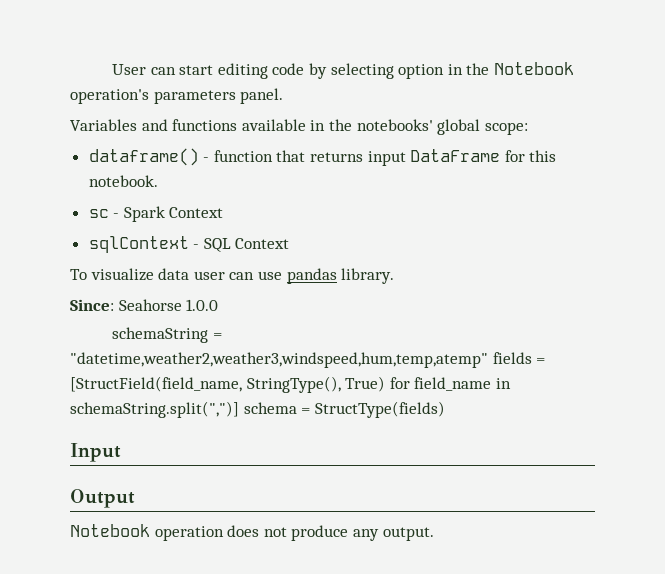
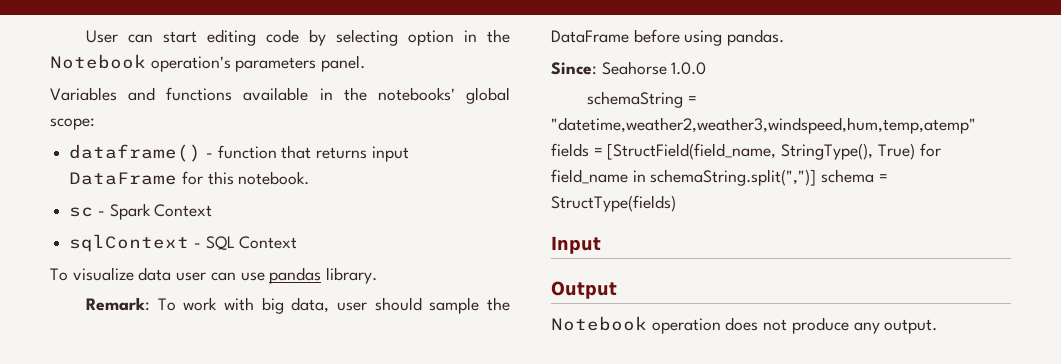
(395, 276) none -> [85,297,510,314] [551,29,785,46] // Remark: To work with big data, user should sample the DataFrame before using pandas.

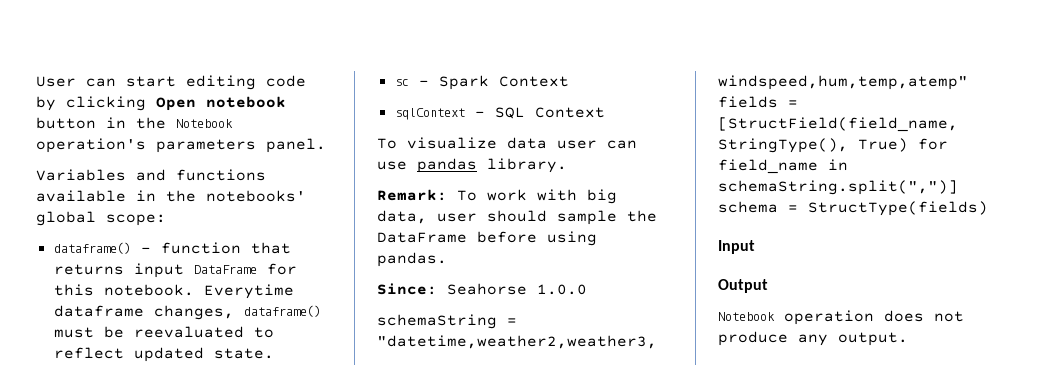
[335,29,454,46] selecting option -> [66,96,286,111] [36,117,96,129] clicking Open notebook button
(310, 178) none -> [203,284,294,299] [53,305,321,320] [53,326,274,338] [53,347,274,362] Everytime dataframe changes, dataframe() must be reevaluated to reflect updated state.

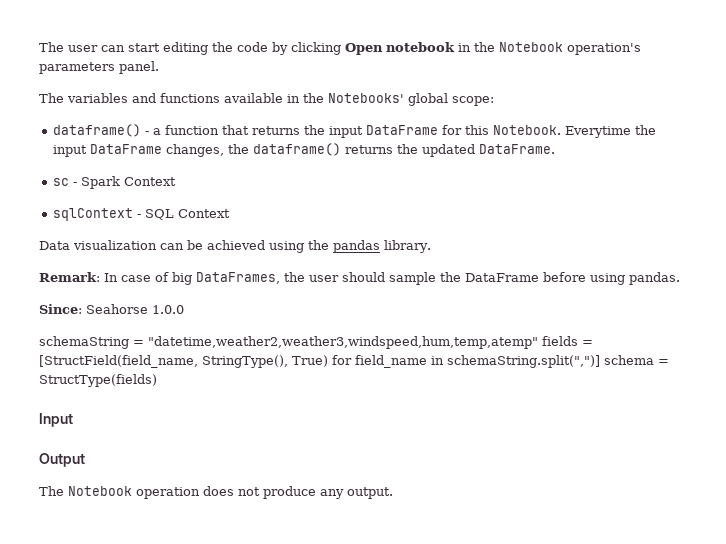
[36,76,76,87] User -> [39,42,98,52] The user
(256, 82) none -> [212,42,233,52] the
[36,117,96,129] button -> (455, 47) none
[36,169,126,181] Variables -> [39,93,128,103] The variables
[206,190,306,202] notebooks' -> [328,93,404,103] Notebooks'
(151, 250) none -> [152,128,161,135] a
(124, 269) none -> [303,125,325,135] the
[103,284,294,299] [53,305,321,320] [53,326,274,338] [53,347,274,362] notebook. Everytime dataframe changes, dataframe() must be reevaluated to reflect updated state. -> [492,125,656,138] [52,143,555,157] Notebook. Everytime the input DataFrame changes, the dataframe() returns the updated DataFrame.
[377,137,637,149] [377,158,567,173] [377,189,617,204] [377,210,427,224] To visualize data user can use pandas library. // Remark: To work with big data, -> [39,240,431,253] [39,272,305,285] Data visualization can be achieved using the pandas library. // Remark: In case of big DataFrames, the
(768, 286) none -> [39,486,64,496] The

